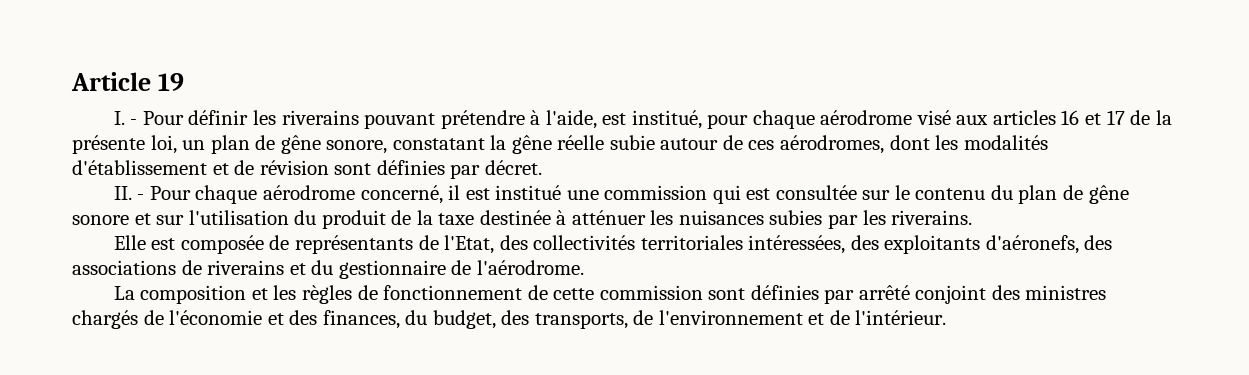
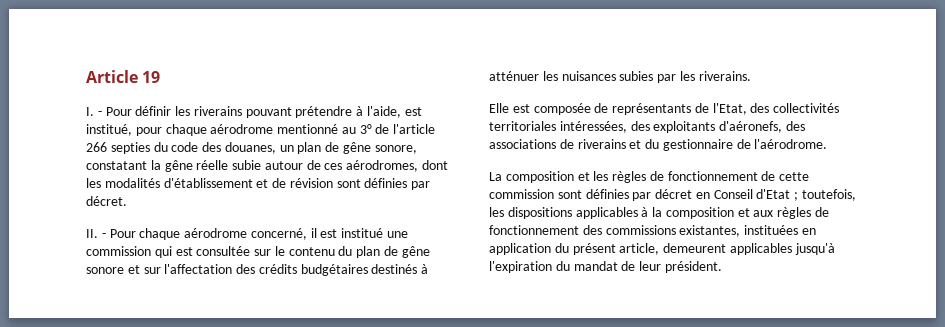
[916,110,1172,125] [72,135,177,154] visé aux articles 16 et 17 de la présente loi, -> [277,124,436,134] [86,142,276,154] mentionné au 3° de l'article 266 septies du code des douanes,
[188,210,551,229] l'utilisation du produit de la taxe destinée -> [164,264,418,276] l'affectation des crédits budgétaires destinés
[858,285,1107,304] [72,310,947,329] arrêté conjoint des ministres chargés de l'économie et des finances, du budget, des transports, de l'environnement et de l'intérieur. -> [655,189,857,201] [489,207,830,219] [489,225,816,237] [489,243,835,255] [489,261,722,273] décret en Conseil d'Etat ; toutefois, les dispositions applicables à la composition et aux règles de fonctionnement des commissions existantes, instituées en application du présent article, demeurent applicables jusqu'à l'expiration du mandat de leur président.

